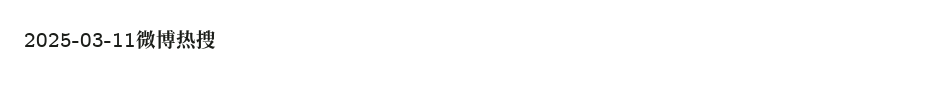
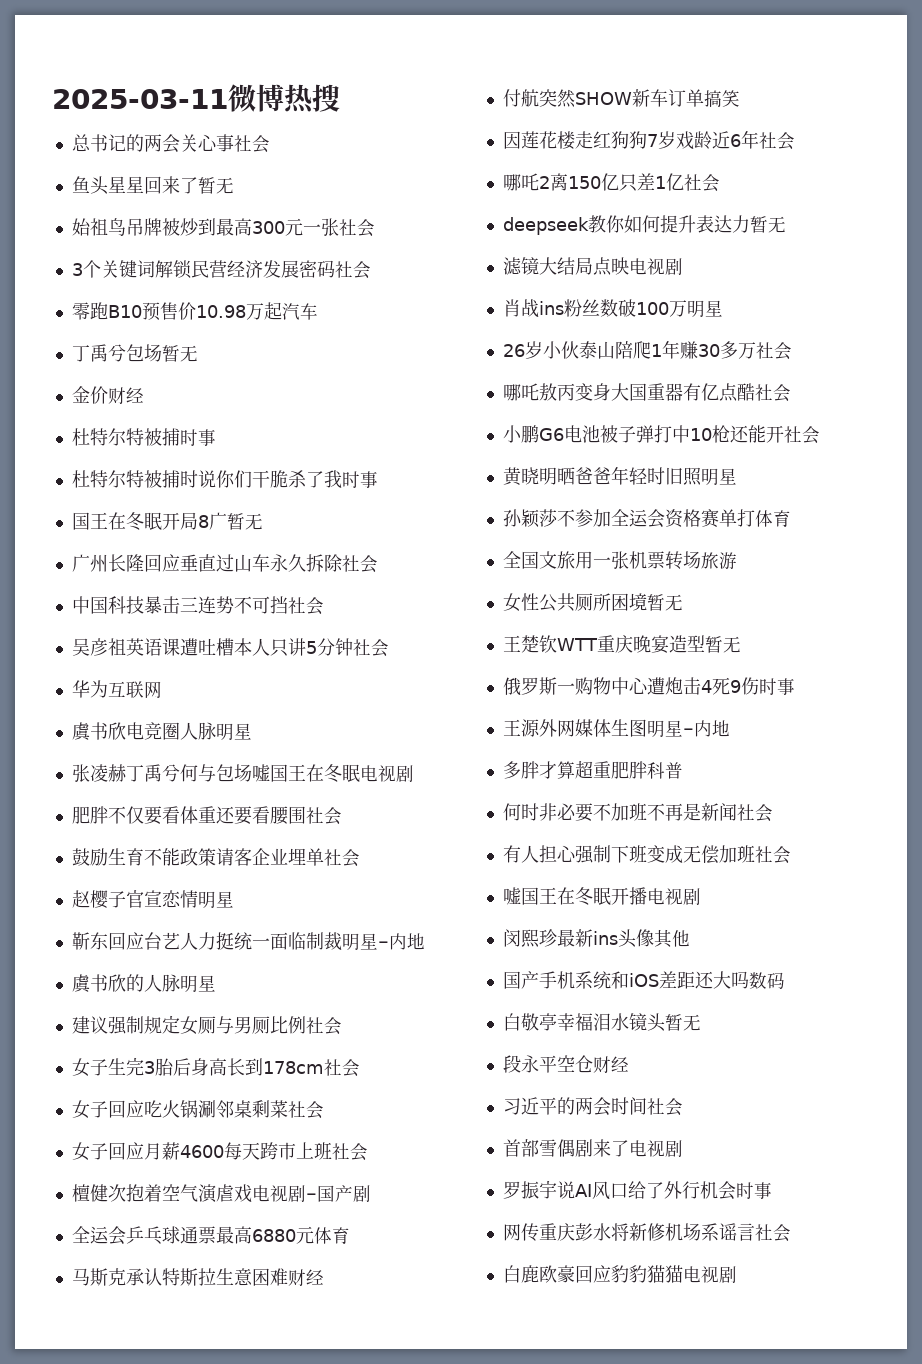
(216, 39) none -> [71,134,270,153] [71,176,234,195] [71,218,375,237] [71,260,371,279] [71,302,318,321] [71,344,198,362] [71,386,144,404] [71,428,216,446] [71,470,378,488] [71,512,263,531] [71,554,378,573] [71,596,324,615] [71,638,389,657] [71,680,162,699] [71,722,252,741] [71,764,414,783] [71,806,342,825] [71,848,360,867] [71,890,234,909] [71,932,425,951] [71,974,216,993] [71,1015,342,1035] [71,1057,360,1077] [71,1100,324,1119] [71,1142,368,1161] [71,1184,371,1203] [71,1226,350,1245] [71,1268,324,1286] [502,89,740,108] [502,130,795,150] [502,173,720,192] [502,215,786,235] [502,257,683,276] [502,299,723,318] [502,340,792,360] [502,383,791,402] [502,425,820,444] [502,466,737,486] [502,509,791,528] [502,551,737,570] [502,593,683,612] [502,635,741,654] [502,677,795,696] [502,719,730,738] [502,760,683,779] [502,803,773,822] [502,845,791,864] [502,887,701,906] [502,929,690,948] [502,971,785,989] [502,1013,701,1032] [502,1055,629,1073] [502,1097,683,1116] [502,1139,683,1157] [502,1180,772,1200] [502,1223,791,1242] [502,1265,737,1283] // 总书记的两会关心事社会 // 鱼头星星回来了暂无 // 始祖鸟吊牌被炒到最高300元一张社会 // 3个关键词解锁民营经济发展密码社会 // 零跑B10预售价10.98万起汽车 // 丁禹兮包场暂无 // 金价财经 // 杜特尔特被捕时事 // 杜特尔特被捕时说你们干脆杀了我时事 // 国王在冬眠开局8广暂无 // 广州长隆回应垂直过山车永久拆除社会 // 中国科技暴击三连势不可挡社会 // 吴彦祖英语课遭吐槽本人只讲5分钟社会 // 华为互联网 // 虞书欣电竞圈人脉明星 // 张凌赫丁禹兮何与包场嘘国王在冬眠电视剧 // 肥胖不仅要看体重还要看腰围社会 // 鼓励生育不能政策请客企业埋单社会 // 赵樱子官宣恋情明星 // 靳东回应台艺人力挺统一面临制裁明星-内地 // 虞书欣的人脉明星 // 建议强制规定女厕与男厕比例社会 // 女子生完3胎后身高长到178cm社会 // 女子回应吃火锅涮邻桌剩菜社会 // 女子回应月薪4600每天跨市上班社会 // 檀健次抱着空气演虐戏电视剧-国产剧 // 全运会乒乓球通票最高6880元体育 // 马斯克承认特斯拉生意困难财经 // 付航突然SHOW新车订单搞笑 // 因莲花楼走红狗狗7岁戏龄近6年社会 // 哪吒2离150亿只差1亿社会 // deepseek教你如何提升表达力暂无 // 滤镜大结局点映电视剧 // 肖战ins粉丝数破100万明星 // 26岁小伙泰山陪爬1年赚30多万社会 // 哪吒敖丙变身大国重器有亿点酷社会 // 小鹏G6电池被子弹打中10枪还能开社会 // 黄晓明晒爸爸年轻时旧照明星 // 孙颖莎不参加全运会资格赛单打体育 // 全国文旅用一张机票转场旅游 // 女性公共厕所困境暂无 // 王楚钦WTT重庆晚宴造型暂无 // 俄罗斯一购物中心遭炮击4死9伤时事 // 王源外网媒体生图明星-内地 // 多胖才算超重肥胖科普 // 何时非必要不加班不再是新闻社会 // 有人担心强制下班变成无偿加班社会 // 嘘国王在冬眠开播电视剧 // 闵熙珍最新ins头像其他 // 国产手机系统和iOS差距还大吗数码 // 白敬亭幸福泪水镜头暂无 // 段永平空仓财经 // 习近平的两会时间社会 // 首部雪偶剧来了电视剧 // 罗振宇说AI风口给了外行机会时事 // 网传重庆彭水将新修机场系谣言社会 // 白鹿欧豪回应豹豹猫猫电视剧

